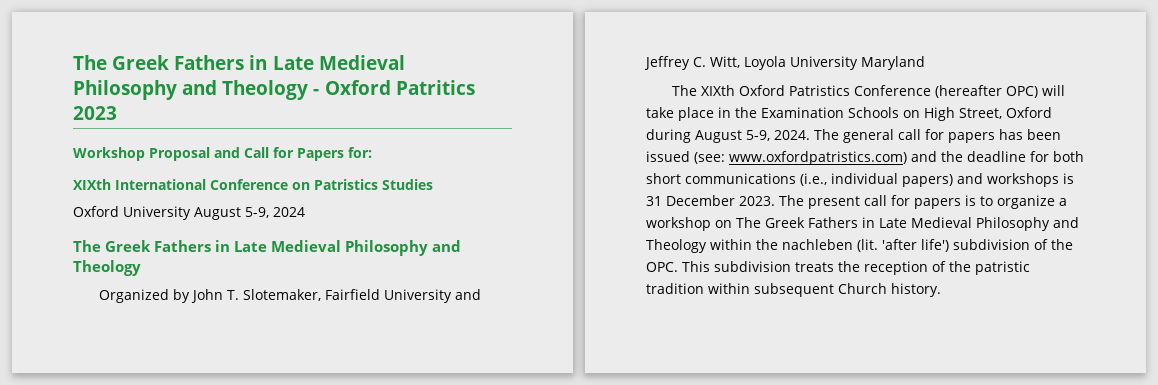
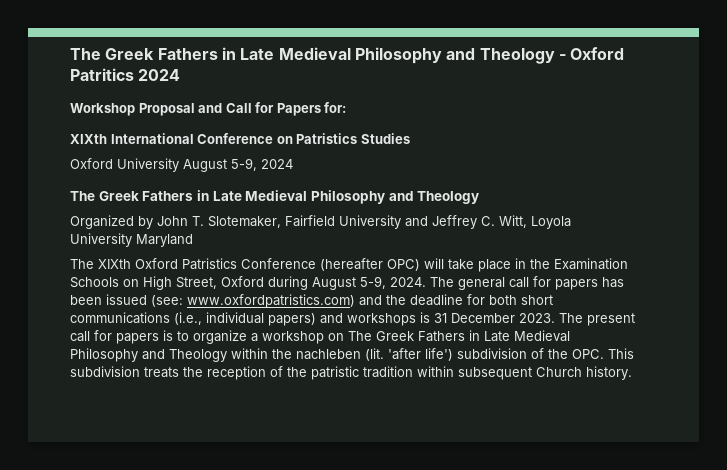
[73,106,117,120] 2023 -> [138,69,181,81] 2024

